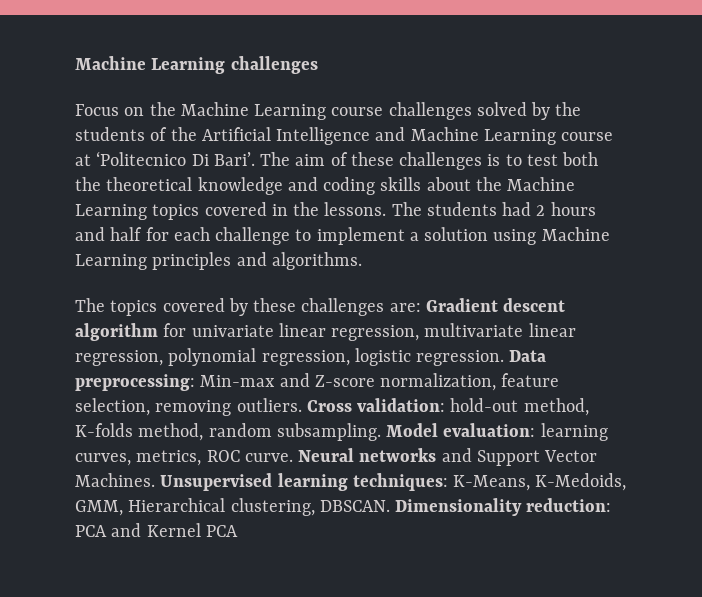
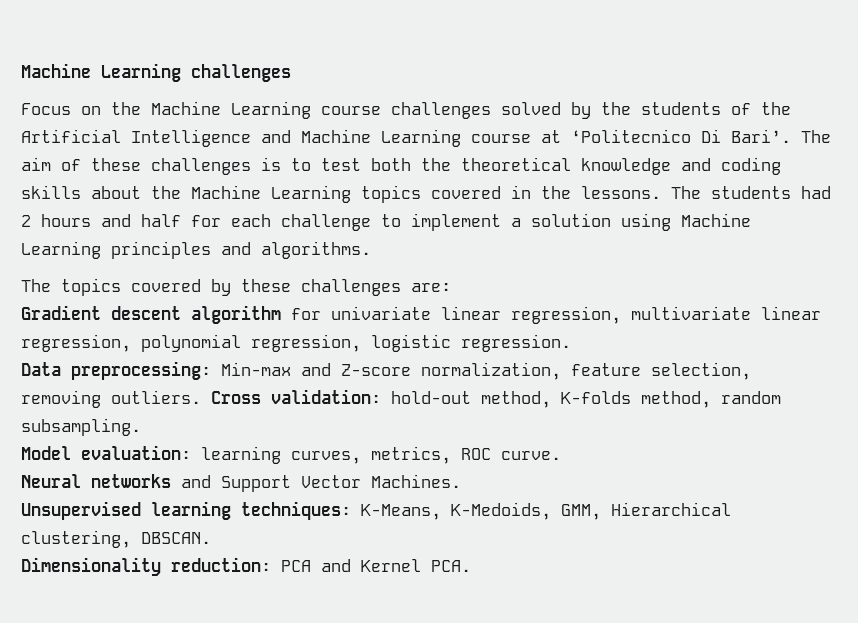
(421, 307) none -> (451, 287) //
(505, 358) none -> (571, 343) //
(381, 432) none -> (141, 427) //
(293, 457) none -> (561, 455) //
(155, 480) none -> (461, 481) //
(390, 506) none -> (211, 538) //
[205,525,238,537] PCA -> [431,560,471,572] PCA.

